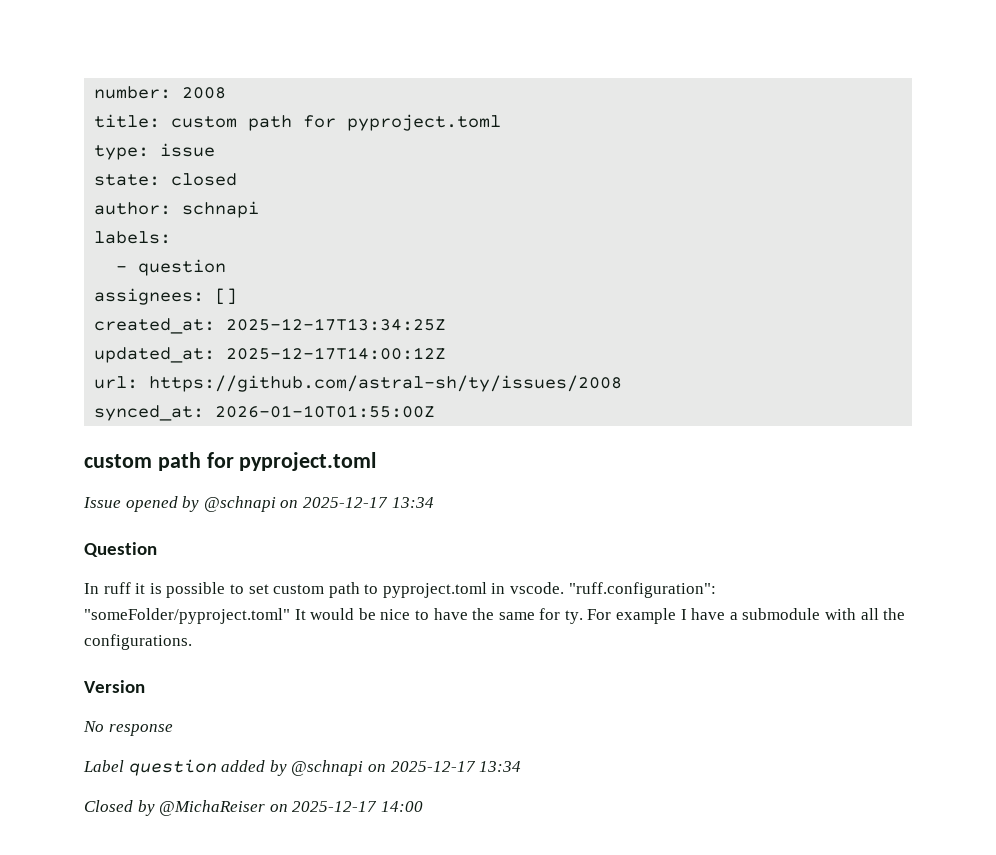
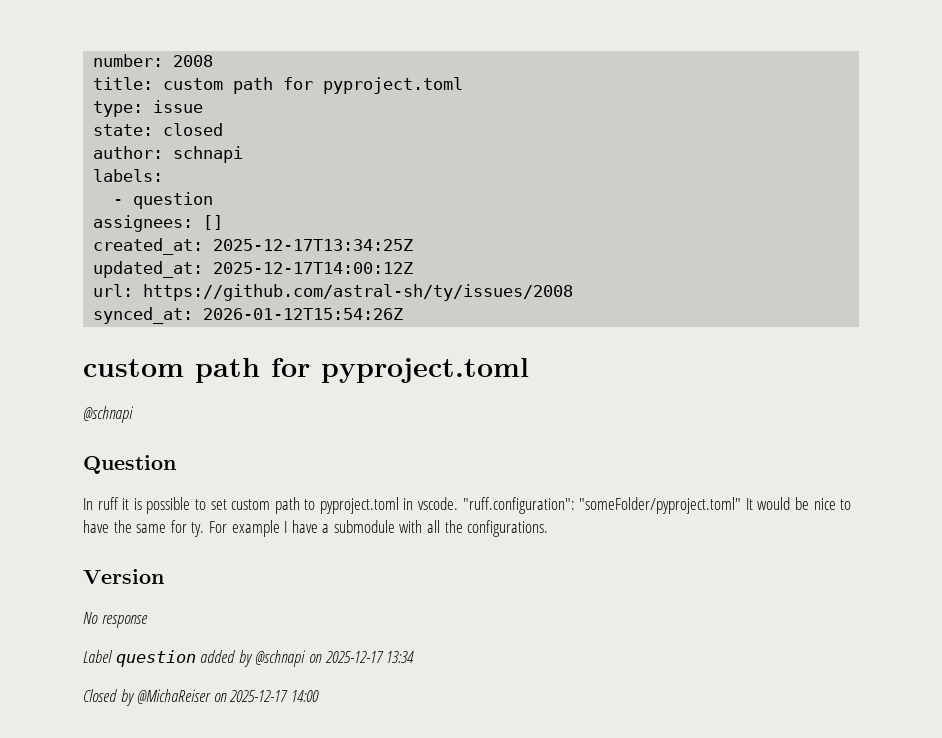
[215,405,436,418] [84,452,377,471] [83,496,434,512] 2026-01-10T01:55:00Z // custom path for pyproject.toml // Issue opened by @schnapi on 2025-12-17 13:34 -> [203,308,404,320] [83,358,529,383] [83,406,133,423] 2026-01-12T15:54:26Z // custom path for pyproject.toml // @schnapi

